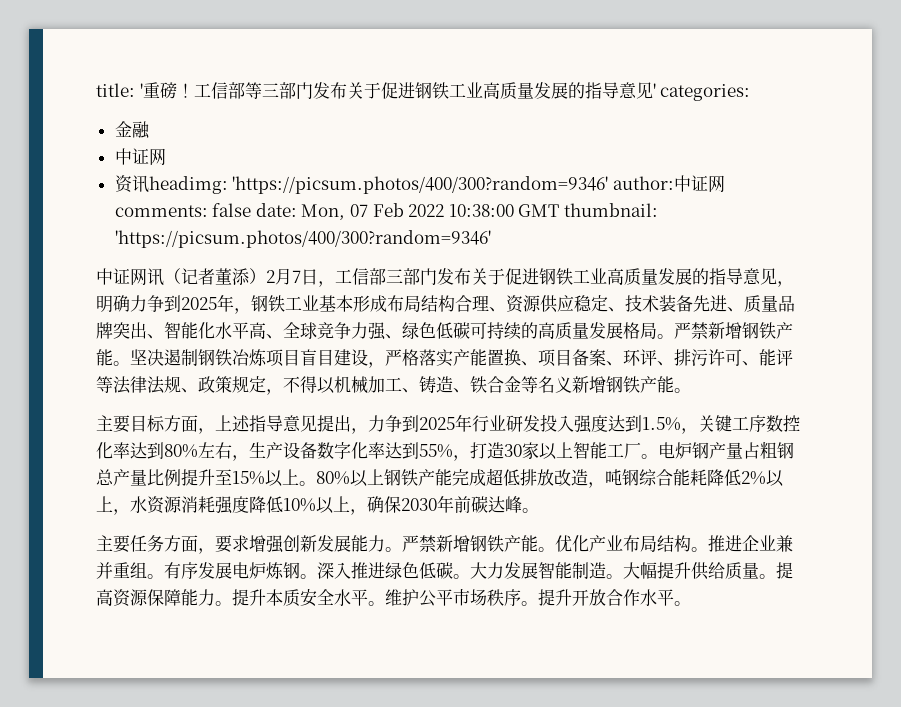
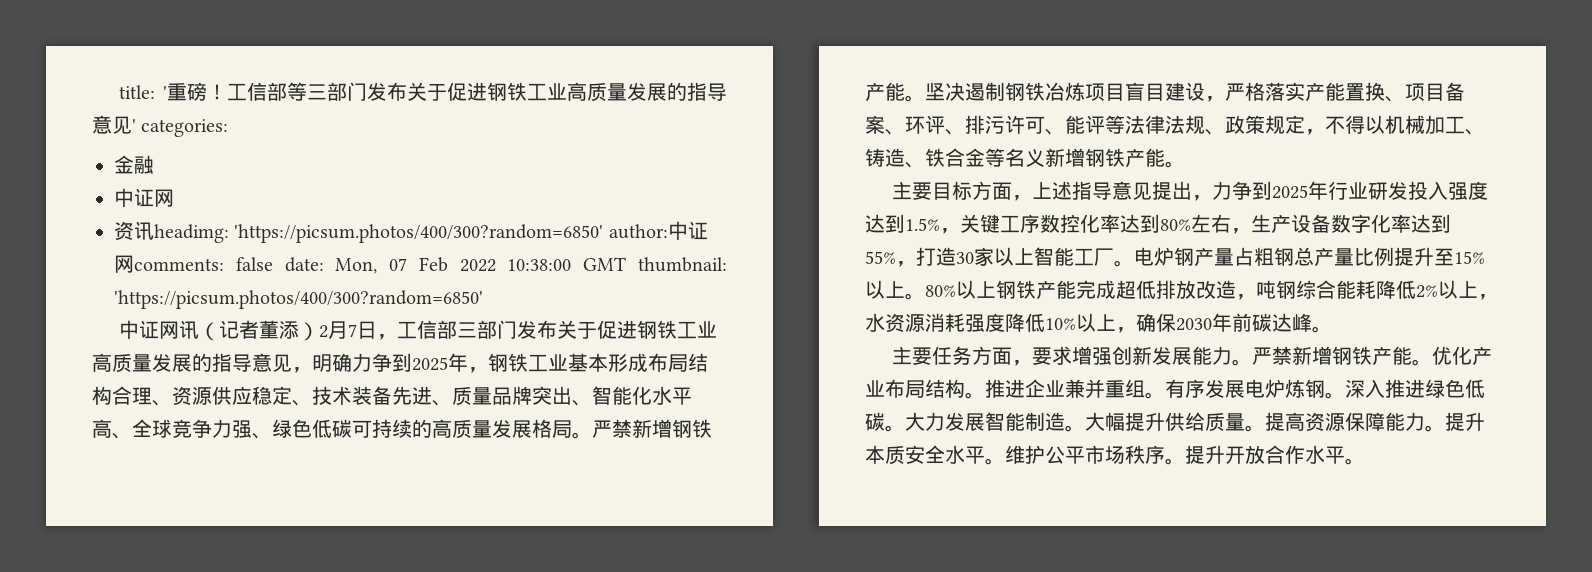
[232,176,609,194] 'https://picsum.photos/400/300?random=9346' -> [234,224,604,243] 'https://picsum.photos/400/300?random=6850'
[114,230,491,248] 'https://picsum.photos/400/300?random=9346' -> [114,290,483,309] 'https://picsum.photos/400/300?random=6850'

